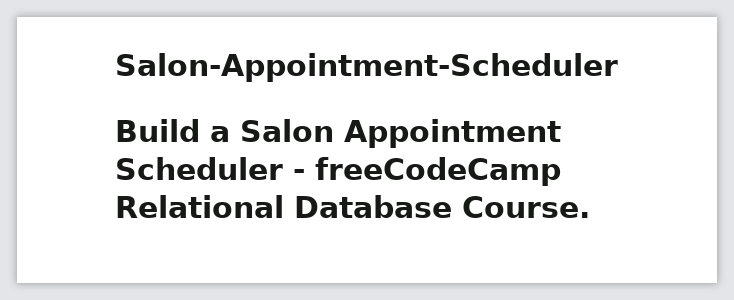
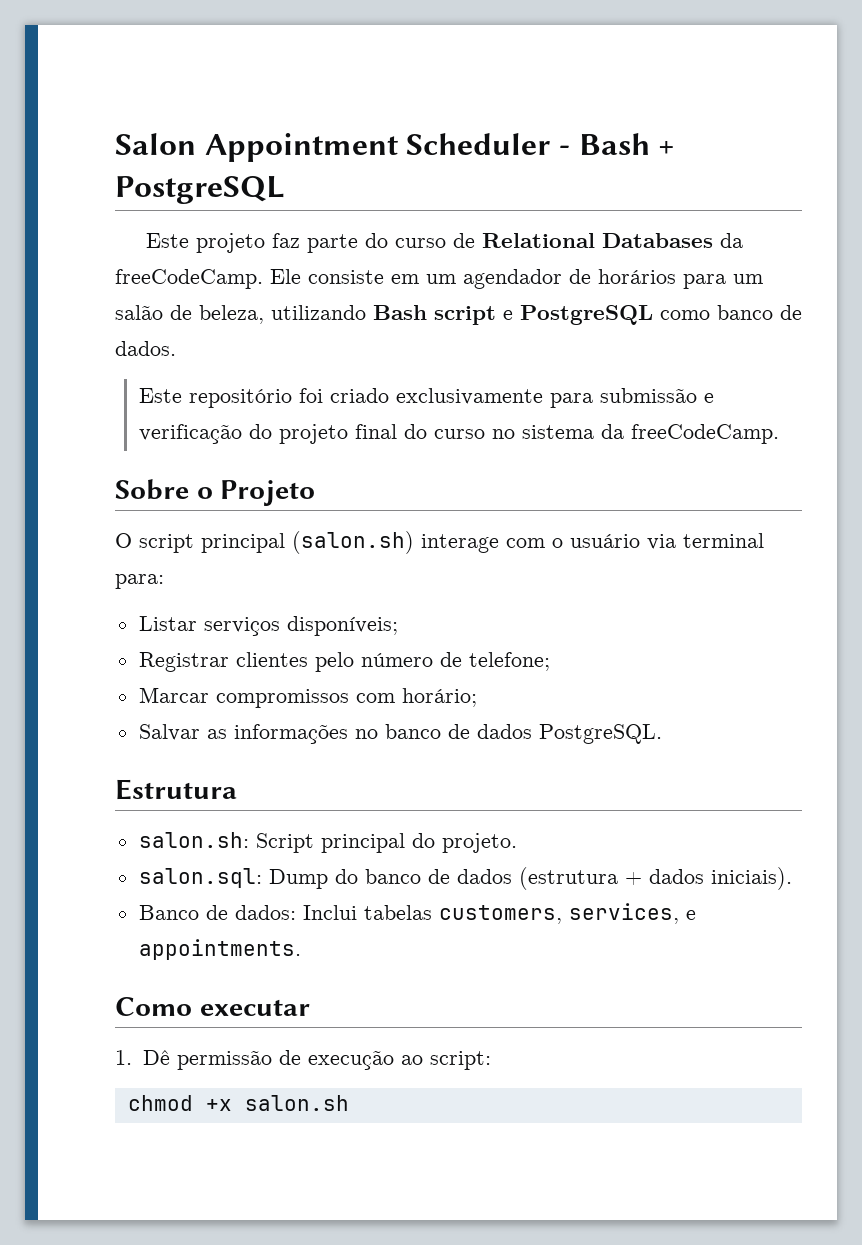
[115,53,618,82] [115,119,230,142] Salon-Appointment-Scheduler // Build a -> (115, 144) none
[315,157,561,186] [115,195,590,218] freeCodeCamp Relational Database Course. -> [578,133,676,155] [115,176,285,204] [145,233,743,253] [115,269,763,289] [115,305,802,325] [115,341,176,356] [138,388,714,408] [138,424,779,444] [115,479,316,506] [115,531,764,554] [115,574,164,589] [138,616,398,636] [138,652,550,672] [138,687,477,708] [138,724,662,744] [115,779,237,800] [138,832,517,853] [138,867,792,890] [138,903,696,924] [138,939,301,960] [115,997,310,1016] [115,1050,491,1070] [127,1095,349,1111] Bash + PostgreSQL // Este projeto faz parte do curso de Relational Databases da freeCodeCamp. Ele consiste em um agendador de horários para um salão de beleza, utilizando Bash script e PostgreSQL como banco de dados. // Este repositório foi criado exclusivamente para submissão e verificação do projeto final do curso no sistema da freeCodeCamp. // Sobre o Projeto // O script principal (salon.sh) interage com o usuário via terminal para: // Listar serviços disponíveis; // Registrar clientes pelo número de telefone; // Marcar compromissos com horário; // Salvar as informações no banco de dados PostgreSQL. // Estrutura // salon.sh: Script principal do projeto. // salon.sql: Dump do banco de dados (estrutura + dados iniciais). // Banco de dados: Inclui tabelas customers, services, e appointments. // Como executar // 1. Dê permissão de execução ao script: // chmod +x salon.sh

